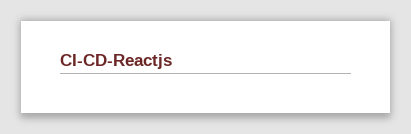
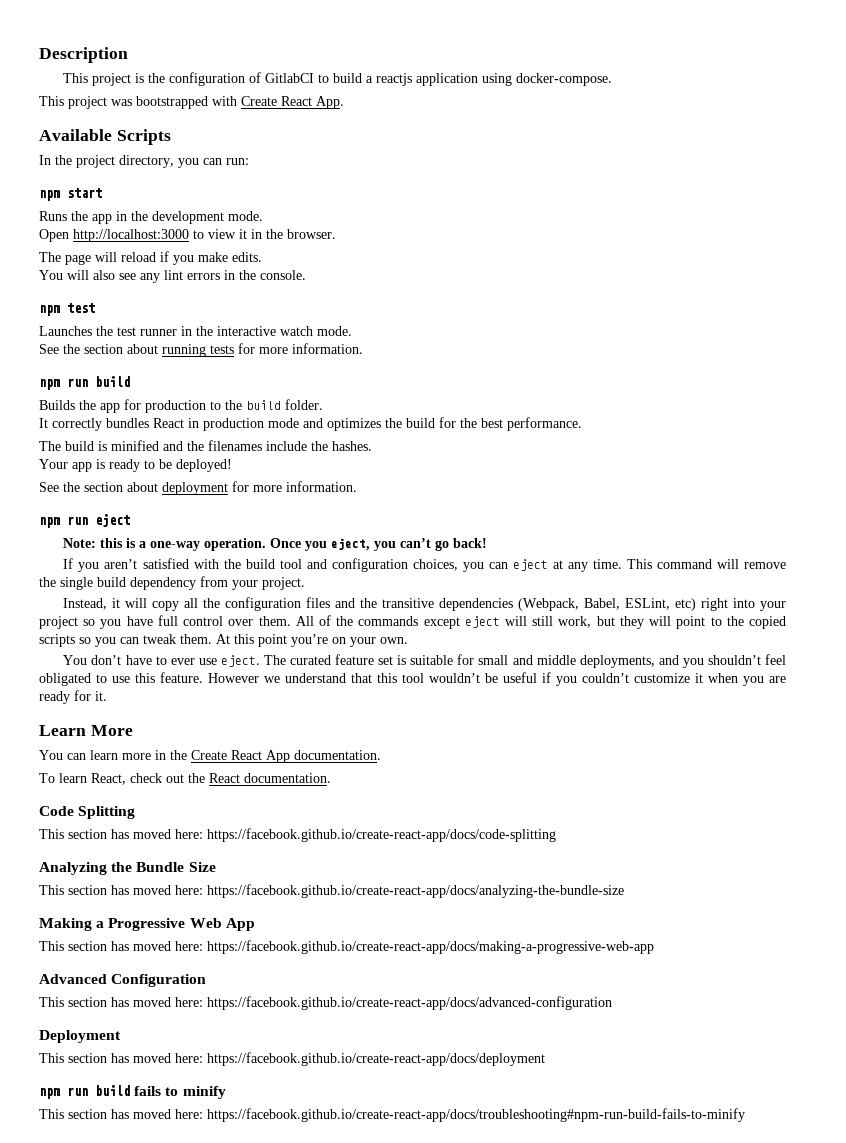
[60,54,172,69] CI-CD-Reactjs -> [39,47,128,63] [63,72,613,86] [39,96,344,109] [39,129,171,145] [39,155,249,168] [39,188,102,201] [39,211,263,224] [39,229,336,242] [39,251,262,265] [39,270,306,283] [39,303,95,316] [39,326,352,336] [39,343,363,357] [39,376,130,390] [39,399,323,413] [39,417,582,431] [39,440,372,451] [39,459,232,472] [39,481,357,495] [39,514,130,528] [63,538,488,551] [63,558,787,572] [39,576,305,590] [63,597,786,611] [39,615,787,629] [39,634,408,647] [63,654,787,668] [39,672,786,686] [39,690,107,704] [39,725,133,736] [39,750,381,763] [39,773,331,785] [39,806,136,819] [39,828,556,842] [39,862,216,875] [39,884,624,898] [39,918,255,931] [39,940,654,954] [39,974,207,987] [39,996,612,1010] [39,1030,121,1043] [39,1052,545,1066] [39,1085,226,1099] [39,1108,745,1122] Description // This project is the configuration of GitlabCI to build a reactjs application using docker-compose. // This project was bootstrapped with Create React App. // Available Scripts // In the project directory, you can run: // npm start // Runs the app in the development mode. // Open http://localhost:3000 to view it in the browser. // The page will reload if you make edits. // You will also see any lint errors in the console. // npm test // Launches the test runner in the interactive watch mode. // See the section about running tests for more information. // npm run build // Builds the app for production to the build folder. // It correctly bundles React in production mode and optimizes the build for the best performance. // The build is minified and the filenames include the hashes. // Your app is ready to be deployed! // See the section about deployment for more information. // npm run eject // Note: this is a one-way operation. Once you eject, you can’t go back! // If you aren’t satisfied with the build tool and configuration choices, you can eject at any time. This command will remove the single build dependency from your project. // Instead, it will copy all the configuration files and the transitive dependencies (Webpack, Babel, ESLint, etc) right into your project so you have full control over them. All of the commands except eject will still work, but they will point to the copied scripts so you can tweak them. At this point you’re on your own. // You don’t have to ever use eject. The curated feature set is suitable for small and middle deployments, and you shouldn’t feel obligated to use this feature. However we understand that this tool wouldn’t be useful if you couldn’t customize it when you are ready for it. // Learn More // You can learn more in the Create React App documentation. // To learn React, check out the React documentation. // Code Splitting // This section has moved here: https://facebook.github.io/create-react-app/docs/code-splitting // Analyzing the Bundle Size // This section has moved here: https://facebook.github.io/create-react-app/docs/analyzing-the-bundle-size // Making a Progressive Web App // This section has moved here: https://facebook.github.io/create-react-app/docs/making-a-progressive-web-app // Advanced Configuration // This section has moved here: https://facebook.github.io/create-react-app/docs/advanced-configuration // Deployment // This section has moved here: https://facebook.github.io/create-react-app/docs/deployment // npm run build fails to minify // This section has moved here: https://facebook.github.io/create-react-app/docs/troubleshooting#npm-run-build-fails-to-minify

